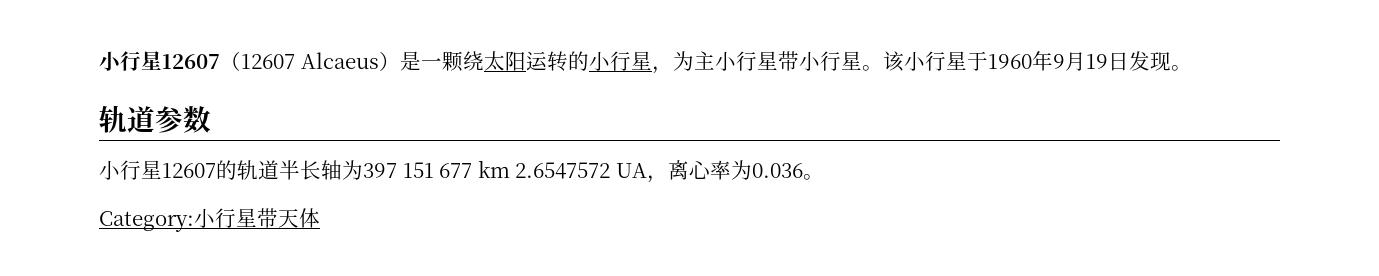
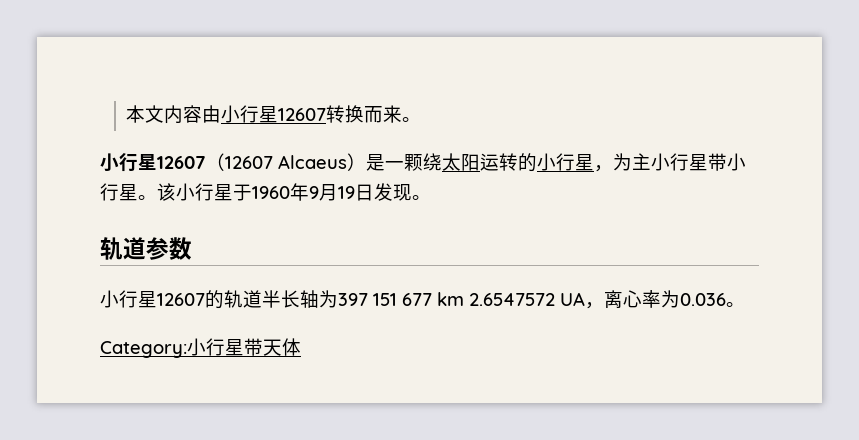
(99, 61) none -> [126,105,422,124] 本文内容由小行星12607转换而来。 //

